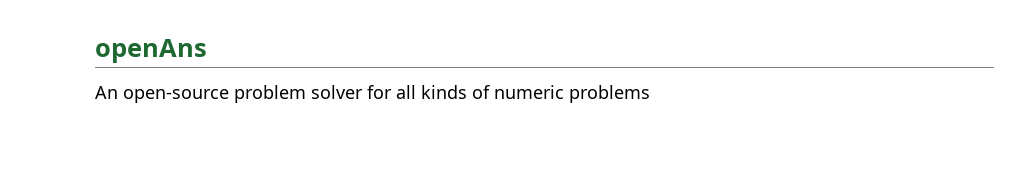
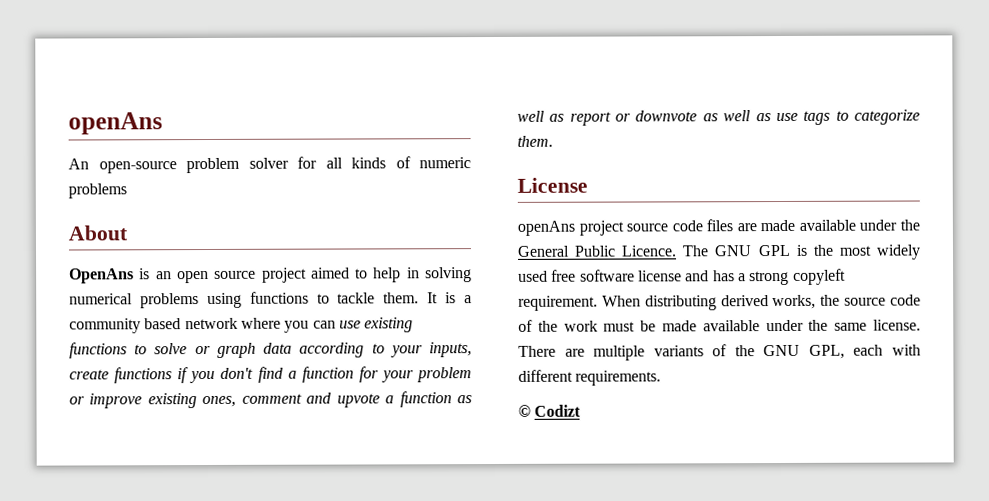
(650, 94) none -> [68,225,128,241] [69,267,473,284] [69,291,473,309] [69,317,414,334] [69,342,473,359] [69,366,472,384] [69,391,473,409] [517,109,920,126] [517,135,553,147] [517,177,588,193] [517,219,920,236] [517,244,921,260] [518,268,846,286] [518,294,921,311] [518,319,921,332] [518,344,921,361] [518,369,662,386] [518,404,582,417] // About // OpenAns is an open source project aimed to help in solving numerical problems using functions to tackle them. It is a community based network where you can use existing functions to solve or graph data according to your inputs, create functions if you don't find a function for your problem or improve existing ones, comment and upvote a function as well as report or downvote as well as use tags to categorize them. // License // openAns project source code files are made available under the General Public Licence. The GNU GPL is the most widely used free software license and has a strong copyleft requirement. When distributing derived works, the source code of the work must be made available under the same license. There are multiple variants of the GNU GPL, each with different requirements. // © Codizt

